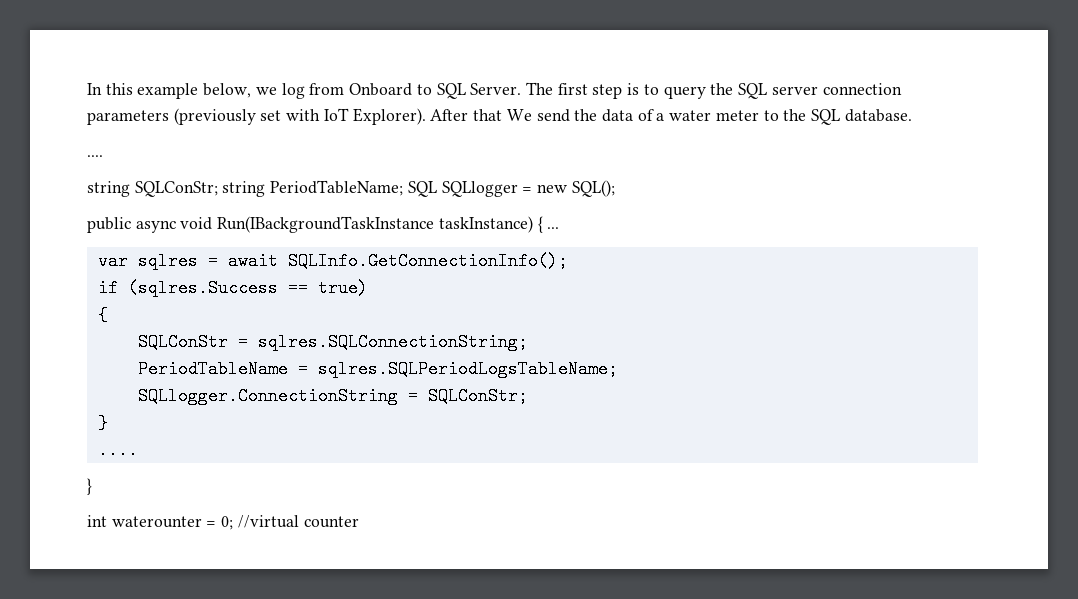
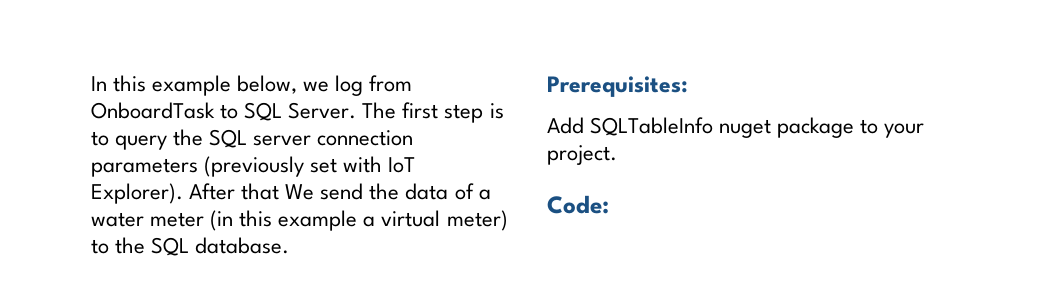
[349,83,413,96] Onboard -> [91,102,215,119] OnboardTask
[763,109,912,125] [87,155,103,157] [87,180,615,197] [87,216,560,233] [97,252,568,270] [97,279,368,297] [97,306,108,324] [137,333,528,351] [137,360,618,378] [137,387,528,405] [97,414,108,432] [97,441,138,459] [87,478,92,495] [87,515,359,530] to the SQL database. // .... // string SQLConStr; string PeriodTableName; SQL SQLlogger = new SQL(); // public async void Run(IBackgroundTaskInstance taskInstance) { ... // var sqlres = await SQLInfo.GetConnectionInfo(); // if (sqlres.Success == true) // { // SQLConStr = sqlres.SQLConnectionString; // PeriodTableName = sqlres.SQLPeriodLogsTableName; // SQLlogger.ConnectionString = SQLConStr; // } // .... // } // int waterounter = 0; //virtual counter -> [210,210,508,231] [91,237,290,256] [547,76,688,97] [547,117,925,138] [547,145,617,165] [547,195,609,214] (in this example a virtual meter) to the SQL database. // Prerequisites: // Add SQLTableInfo nuget package to your project. // Code:

